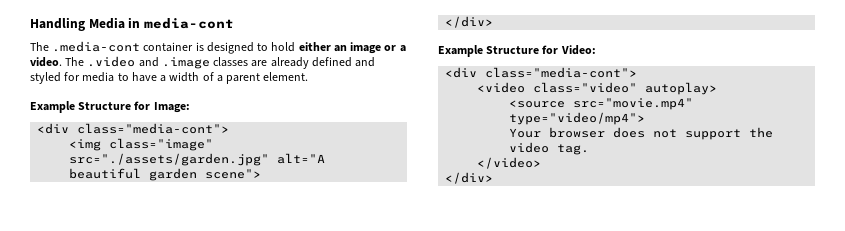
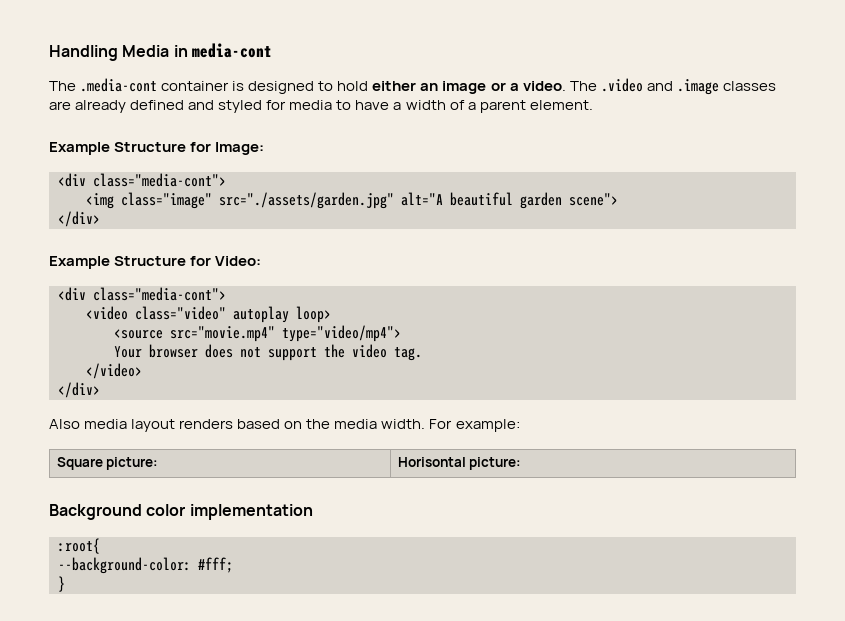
[645,82,718,95] autoplay> -> [233,306,331,323] autoplay loop>
(494, 178) none -> [49,419,520,432] [56,457,159,470] [397,457,522,470] [49,504,313,520] [58,538,100,554] [58,557,233,574] [58,576,65,592] // Also media layout renders based on the media width. For example: // Square picture: | Horisontal picture: // Background color implementation // :root{ // --background-color: #fff; // }

